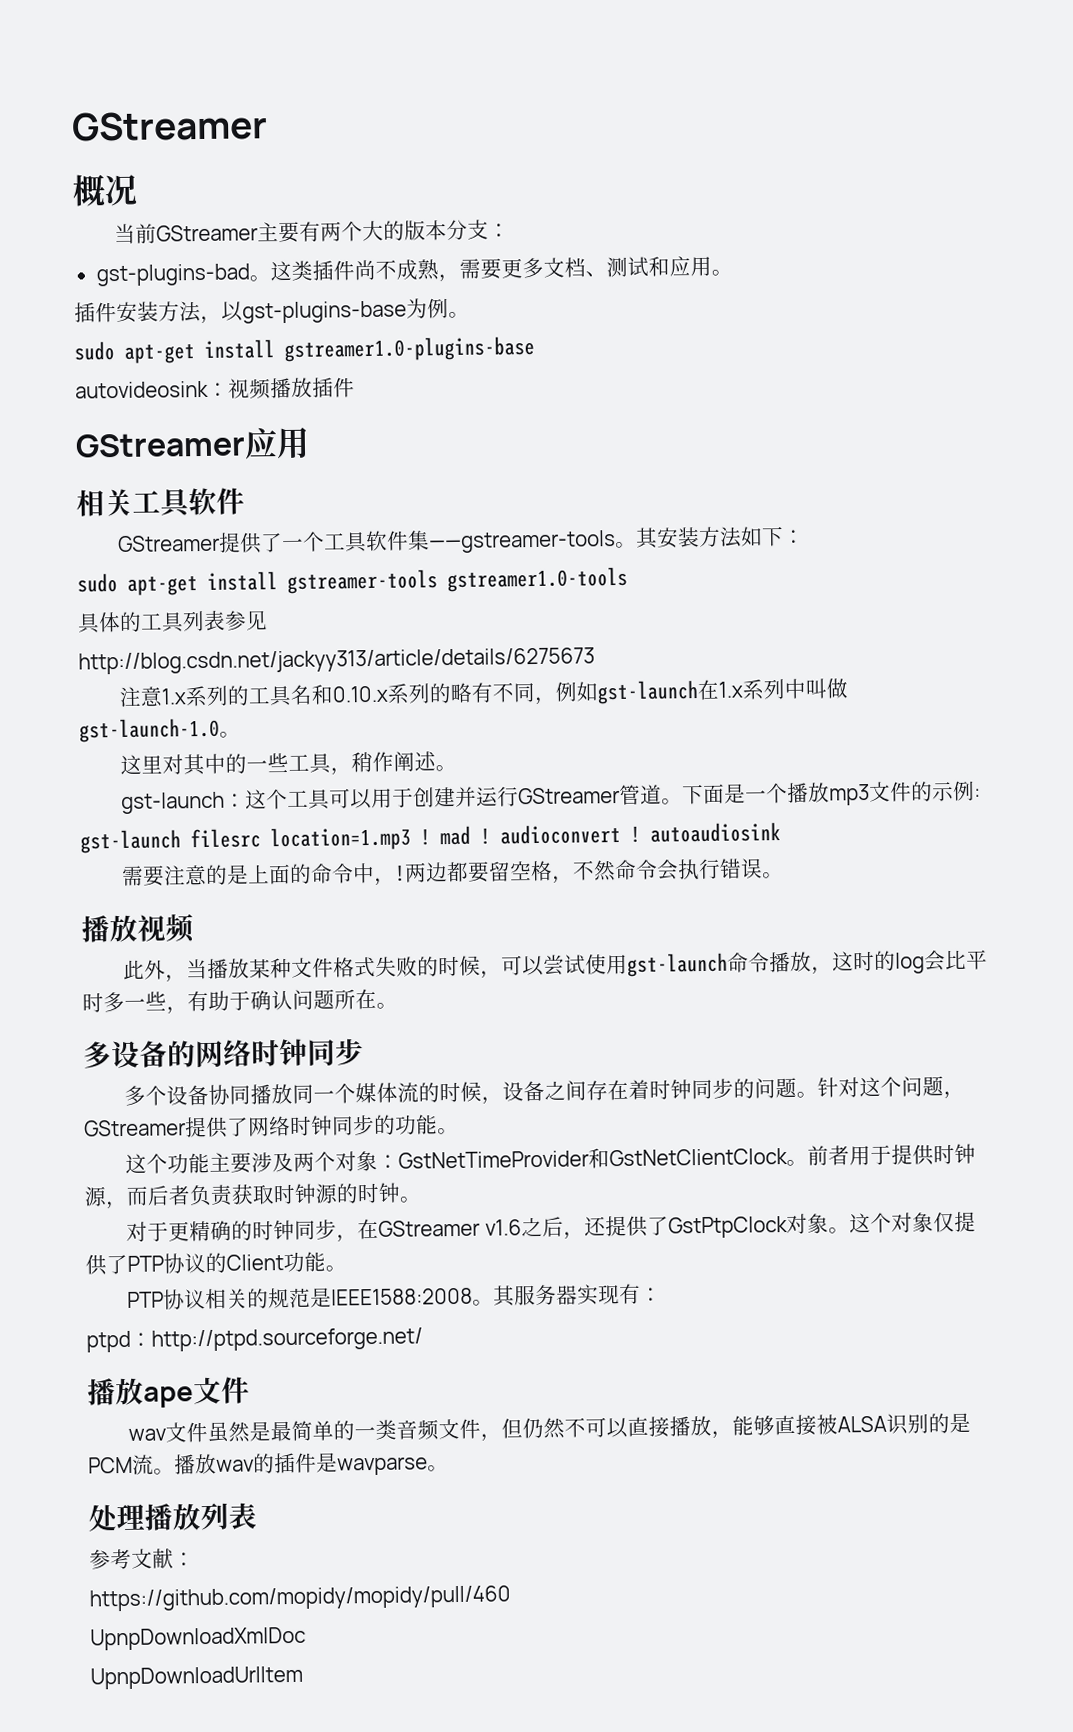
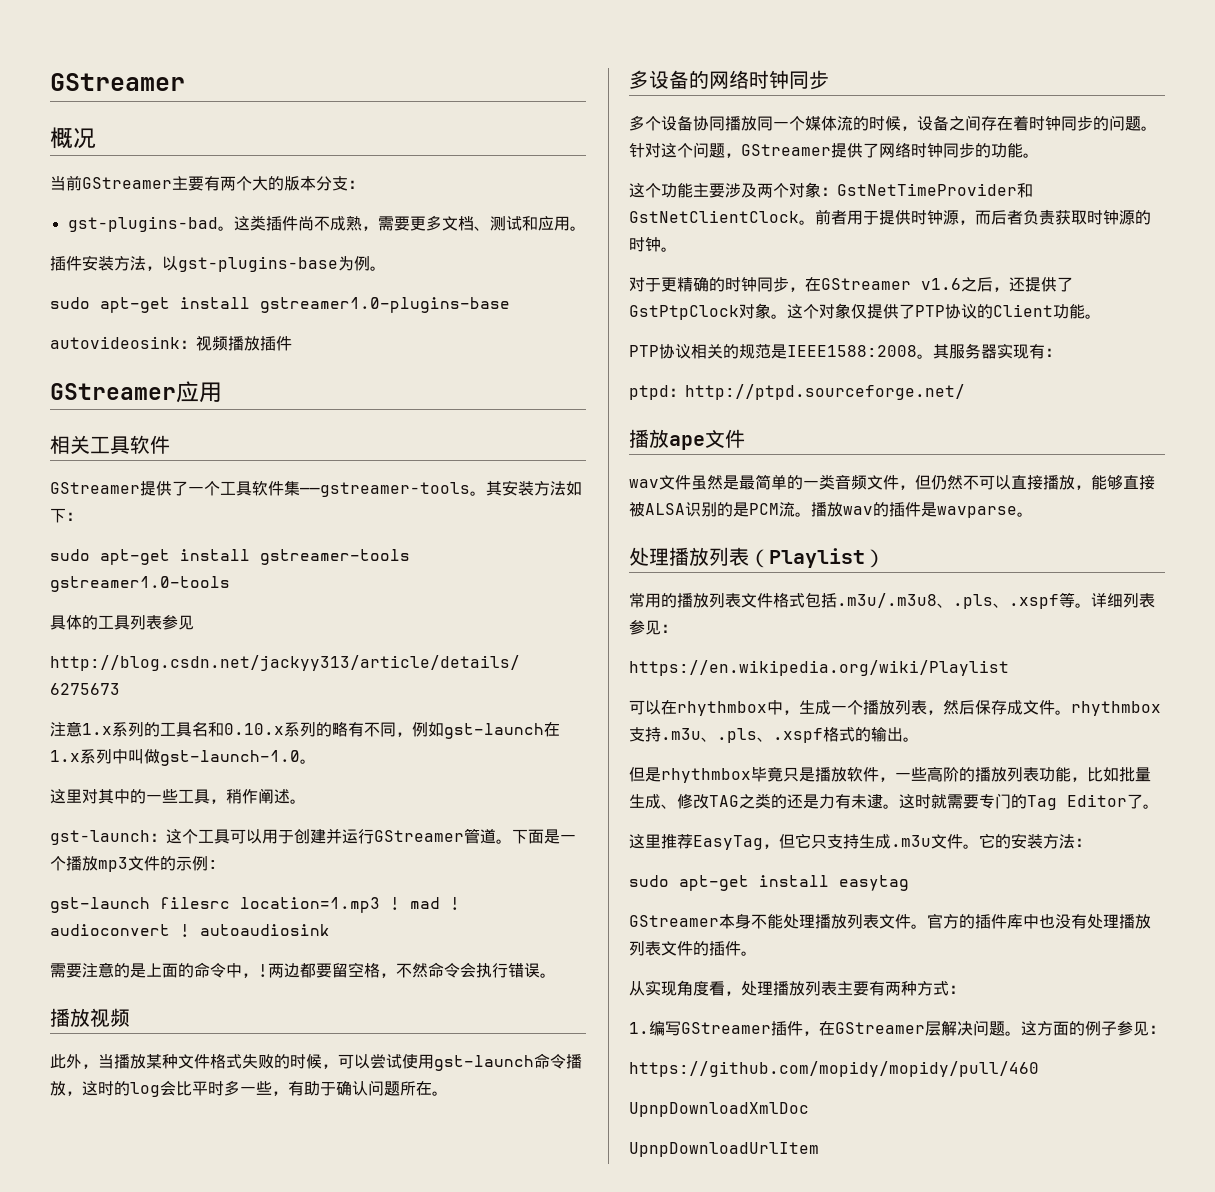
[89,1548,174,1570] // 参考文献 -> [749,548,885,568] [629,592,1155,609] [629,620,677,635] [629,660,1009,676] [629,700,1161,716] [629,727,919,743] [629,766,1151,783] [629,793,1159,810] [629,833,1091,850] [629,875,909,891] [629,913,1151,929] [629,941,757,956] [629,980,965,996] [629,1020,1149,1036] （Playlist） // 常用的播放列表文件格式包括.m3u/.m3u8、.pls、.xspf等。详细列表参见： // https://en.wikipedia.org/wiki/Playlist // 可以在rhythmbox中，生成一个播放列表，然后保存成文件。rhythmbox支持.m3u、.pls、.xspf格式的输出。 // 但是rhythmbox毕竟只是播放软件，一些高阶的播放列表功能，比如批量生成、修改TAG之类的还是力有未逮。这时就需要专门的Tag Editor了。 // 这里推荐EasyTag，但它只支持生成.m3u文件。它的安装方法： // sudo apt-get install easytag // GStreamer本身不能处理播放列表文件。官方的插件库中也没有处理播放列表文件的插件。 // 从实现角度看，处理播放列表主要有两种方式： // 1.编写GStreamer插件，在GStreamer层解决问题。这方面的例子参见

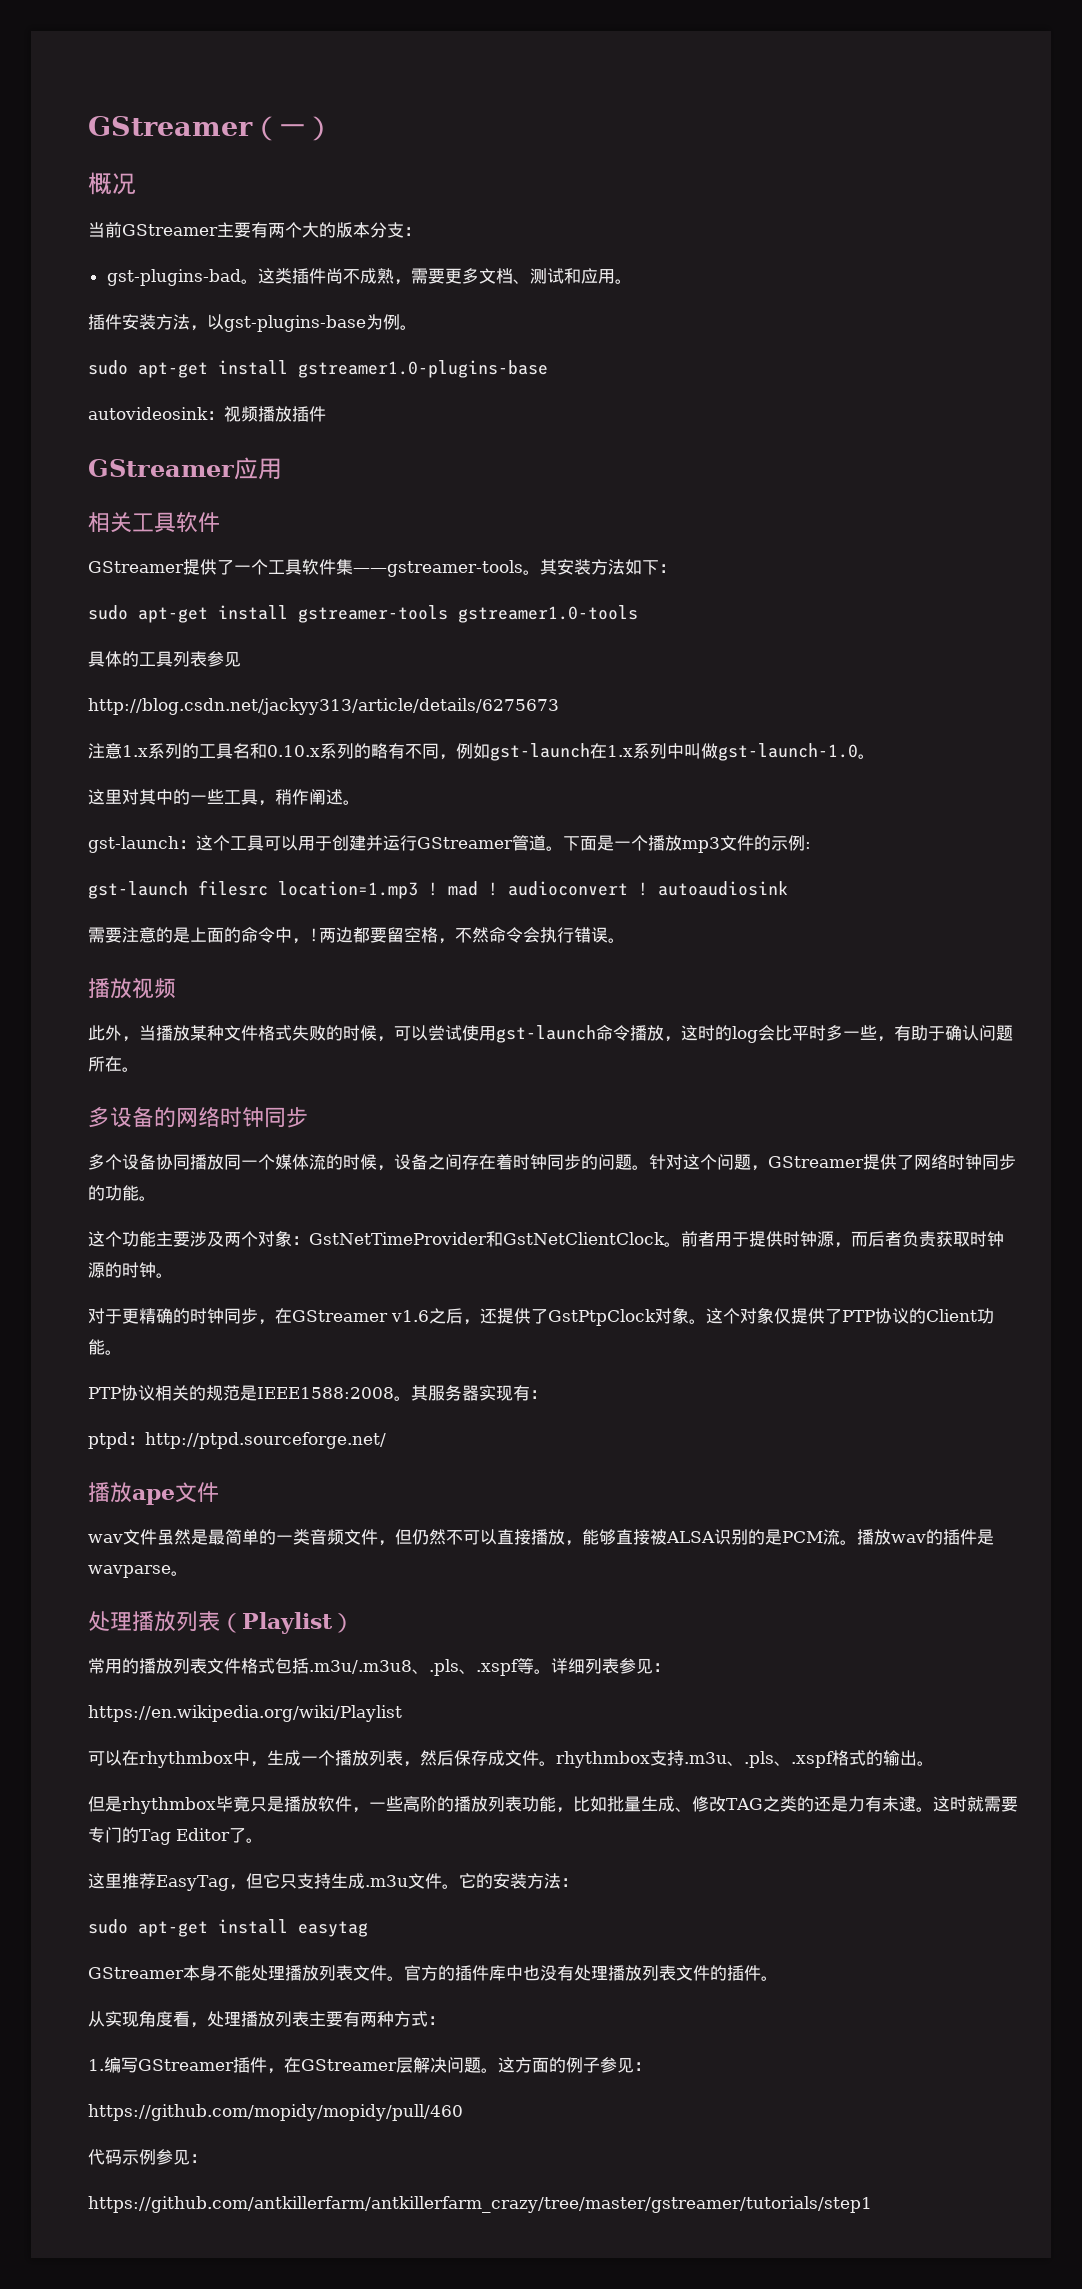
[50,73,185,91] GStreamer -> [88,116,333,141] GStreamer（一）
[629,1102,809,1117] [629,1142,819,1157] UpnpDownloadXmlDoc // UpnpDownloadUrlItem -> [88,2149,207,2165] [88,2196,872,2213] 代码示例参见： // https://github.com/antkillerfarm/antkillerfarm_crazy/tree/master/gstreamer/tutorials/step1

